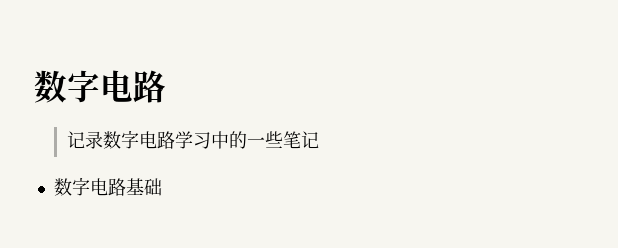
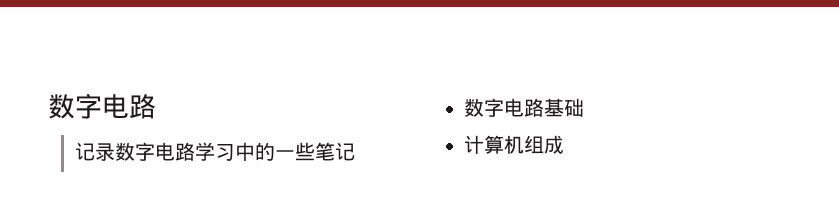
(162, 187) none -> [464,135,564,154] // 计算机组成

